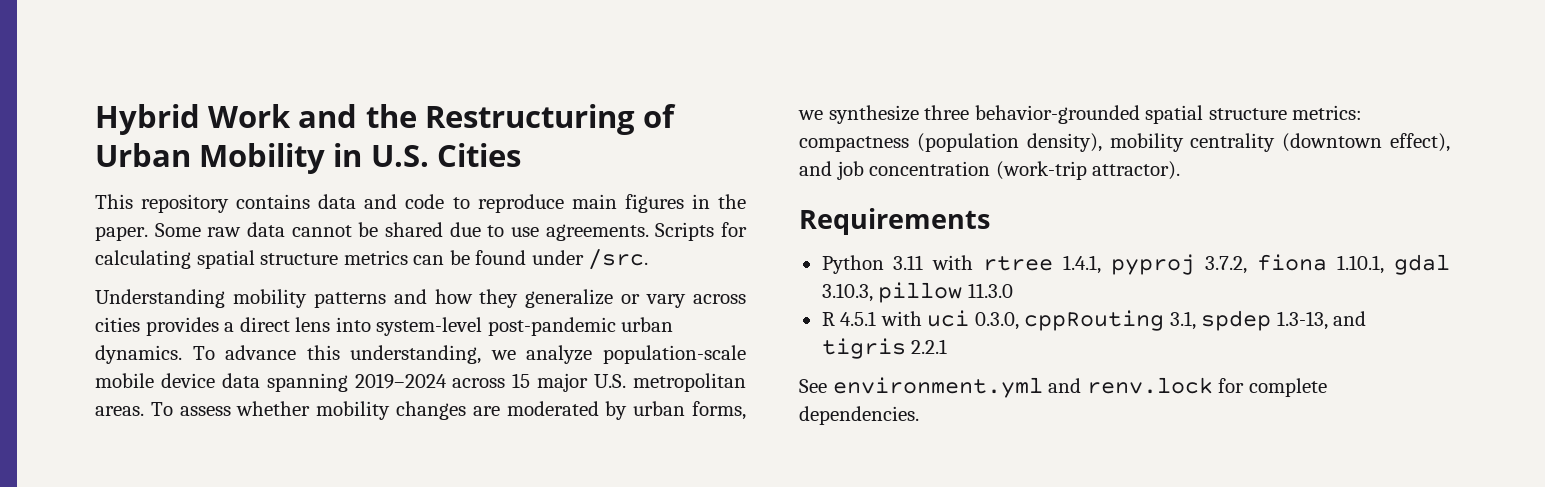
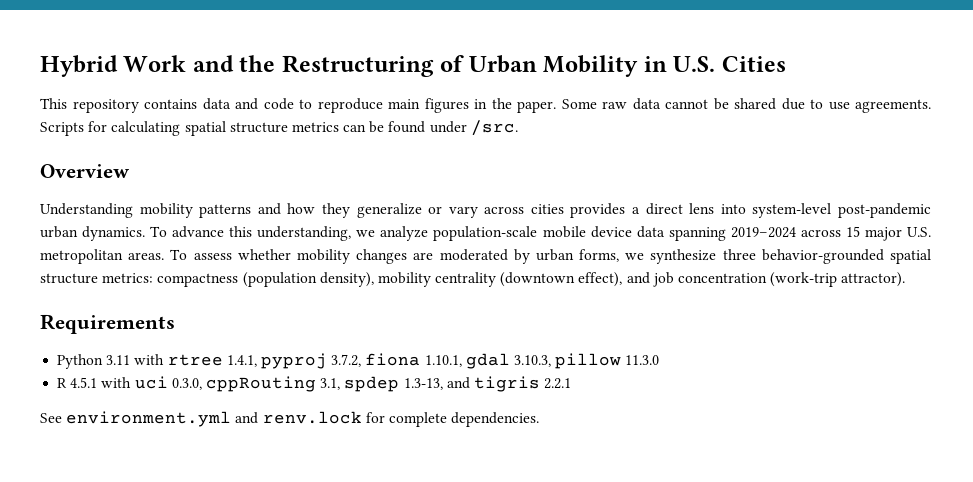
(649, 259) none -> [40,164,130,178] // Overview

